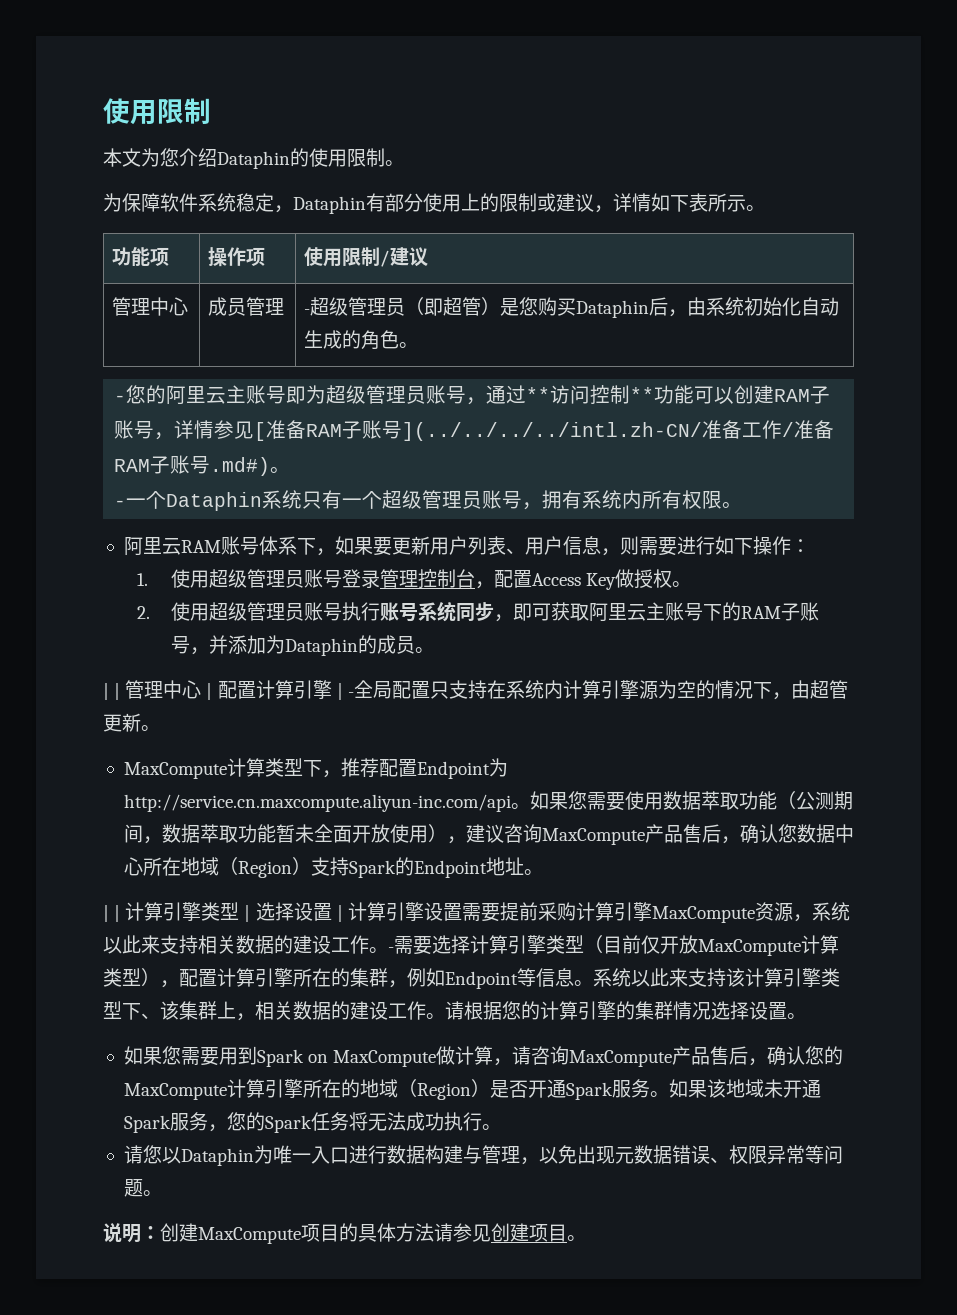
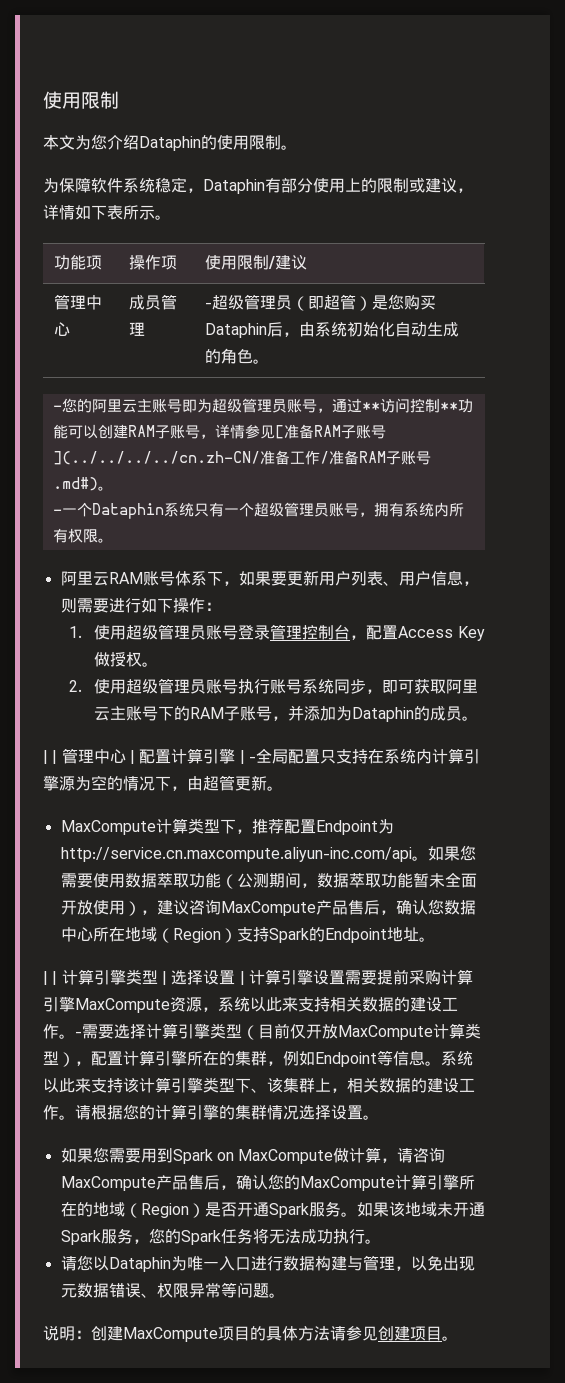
[402,422,703,441] ](../../../../intl.zh-CN/ -> [52,451,260,465] ](../../../../cn.zh-CN/

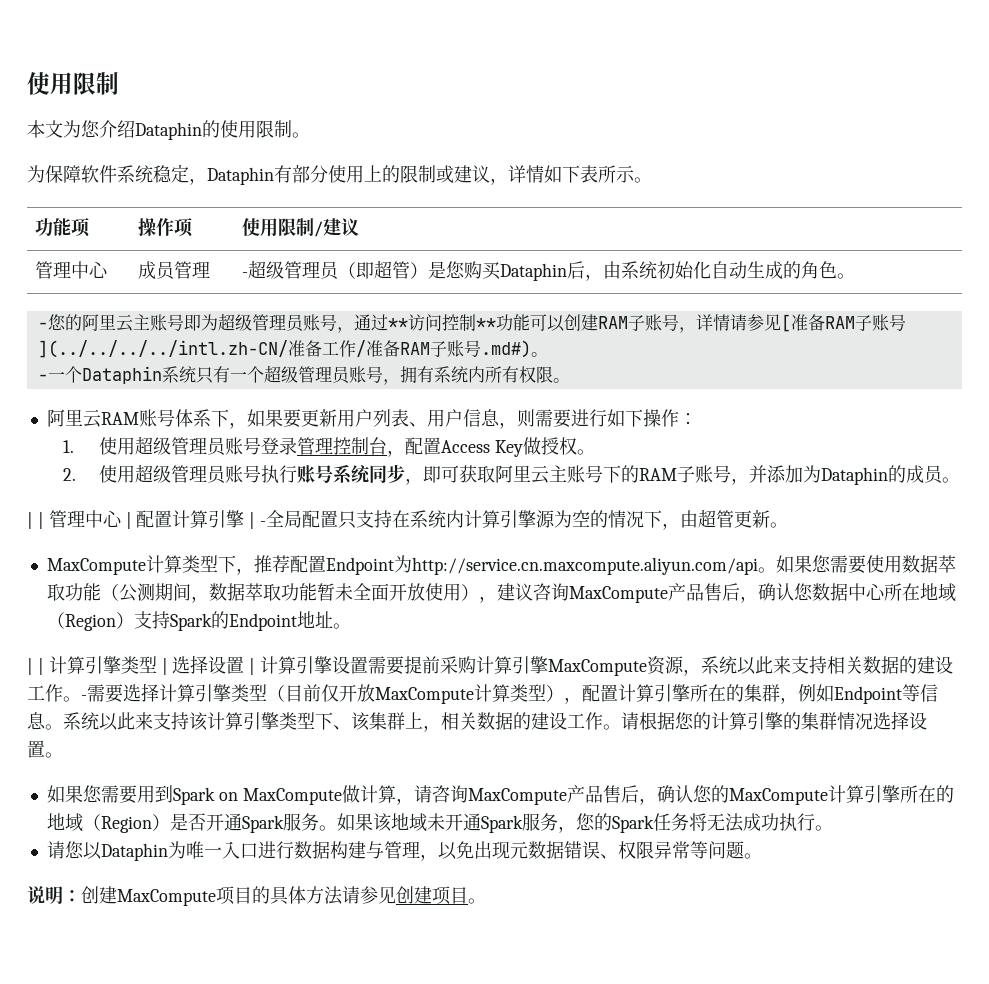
(245, 431) none -> [729,314,747,331] 请
[52,451,260,465] ](../../../../cn.zh-CN/ -> [37,340,288,358] ](../../../../intl.zh-CN/
[60,847,412,862] http://service.cn.maxcompute.aliyun-inc.com/api -> [411,557,758,575] http://service.cn.maxcompute.aliyun.com/api

